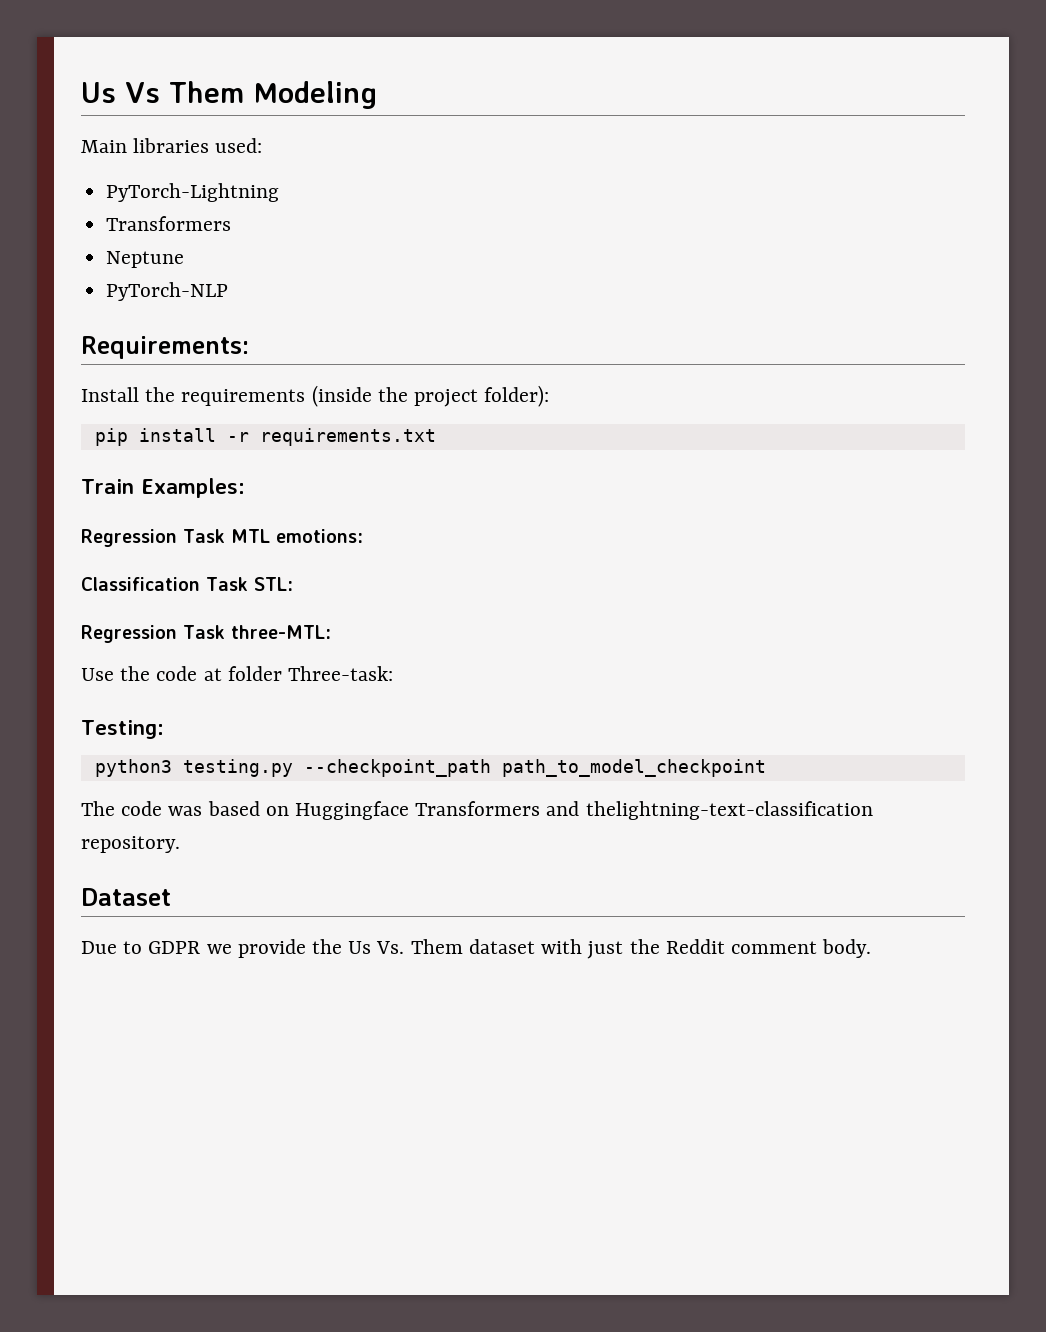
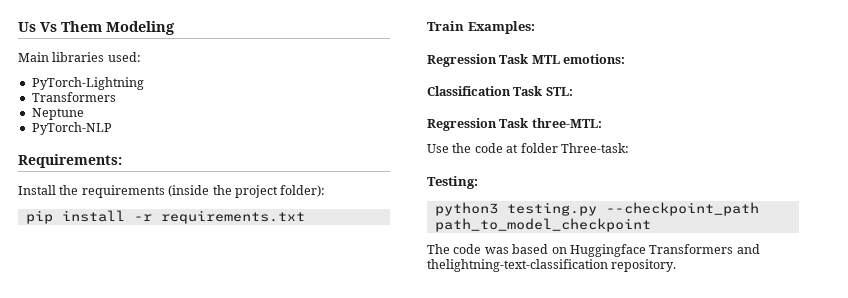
[81,888,171,906] [81,939,872,959] // Dataset // Due to GDPR we provide the Us Vs. Them dataset with just the Reddit comment body. -> (677, 265) none

